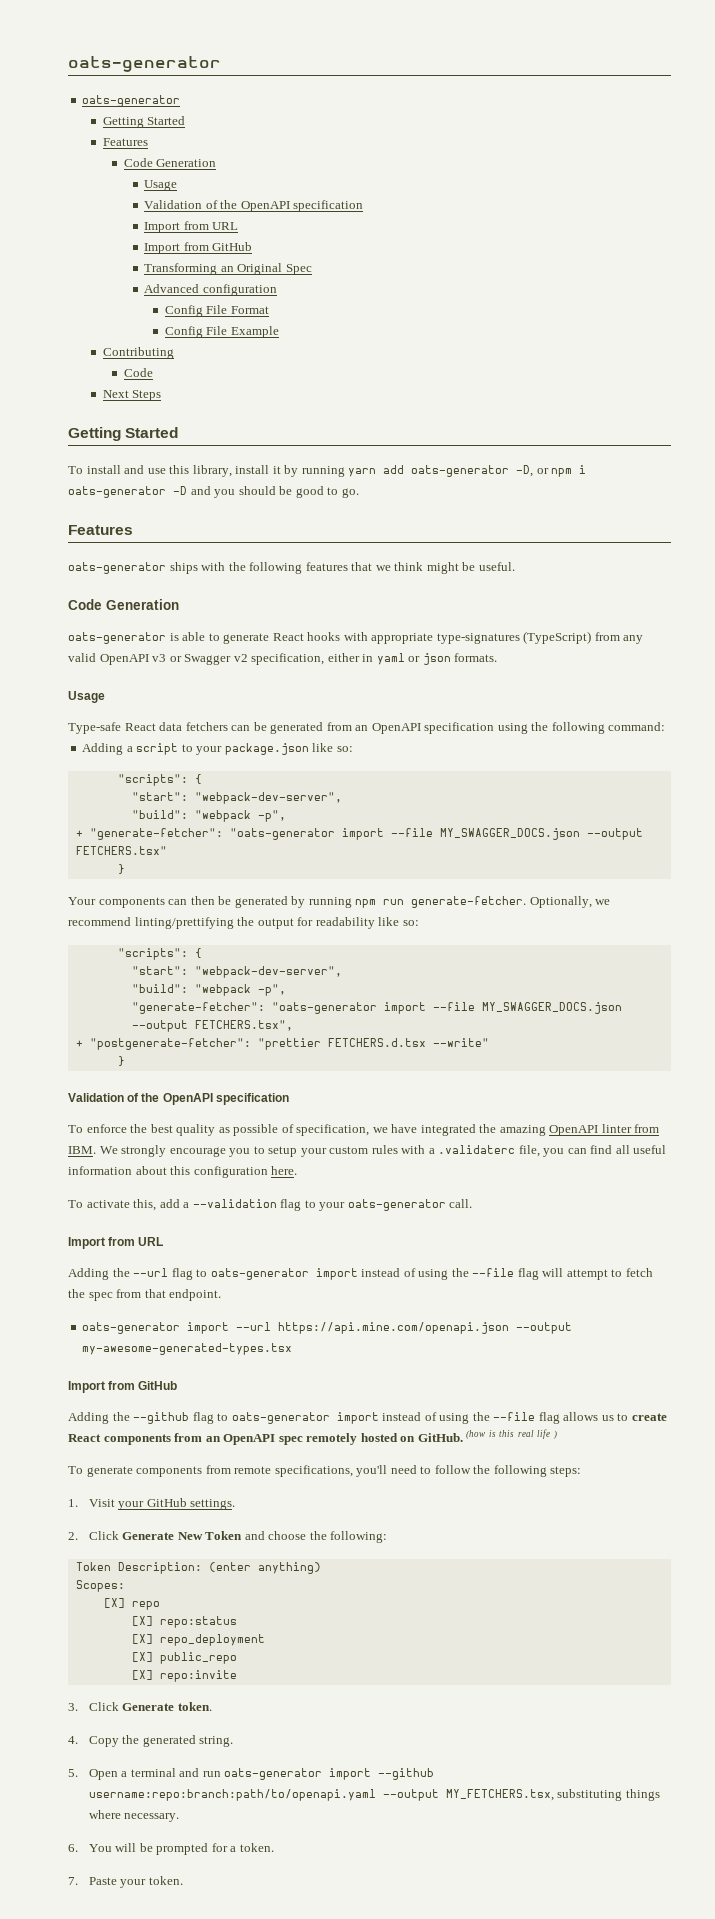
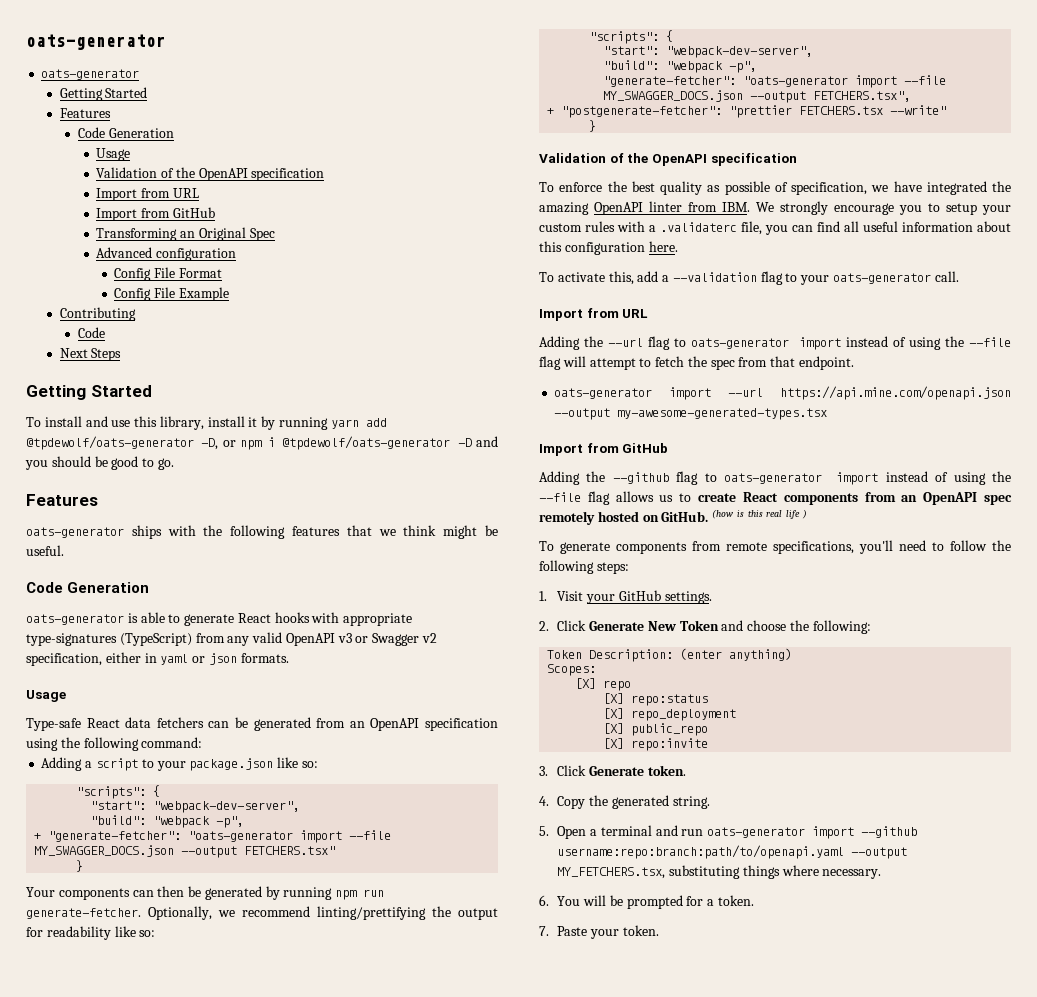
[411,465,510,477] oats-generator -> [26,436,194,450] @tpdewolf/oats-generator
[68,486,166,498] oats-generator -> [282,436,451,450] @tpdewolf/oats-generator
[327,1038,426,1047] FETCHERS.d.tsx -> [799,106,884,115] FETCHERS.tsx

